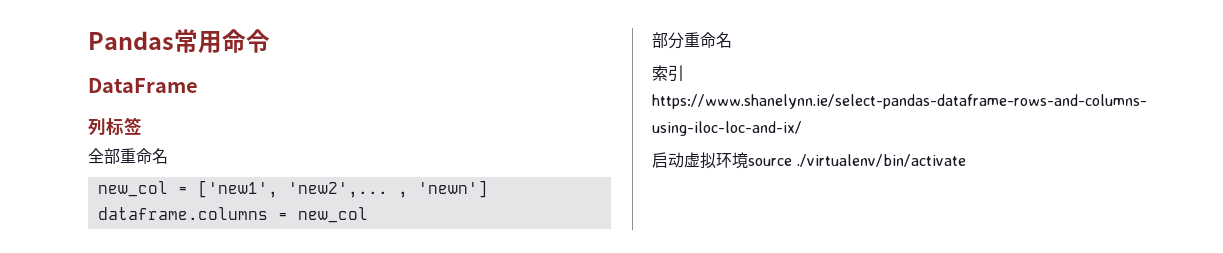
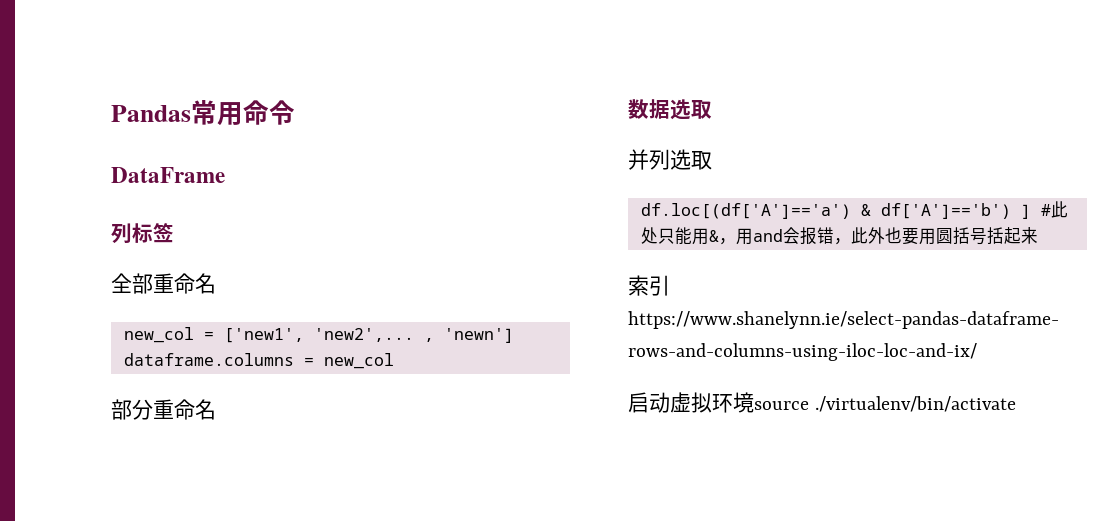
(732, 40) none -> [628,99,712,120] [628,149,712,170] [640,201,1068,219] [640,227,1038,245] // 数据选取 // 并列选取 // df.loc[(df['A']=='a') & df['A']=='b') ] #此处只能用&，用and会报错，此外也要用圆括号括起来

